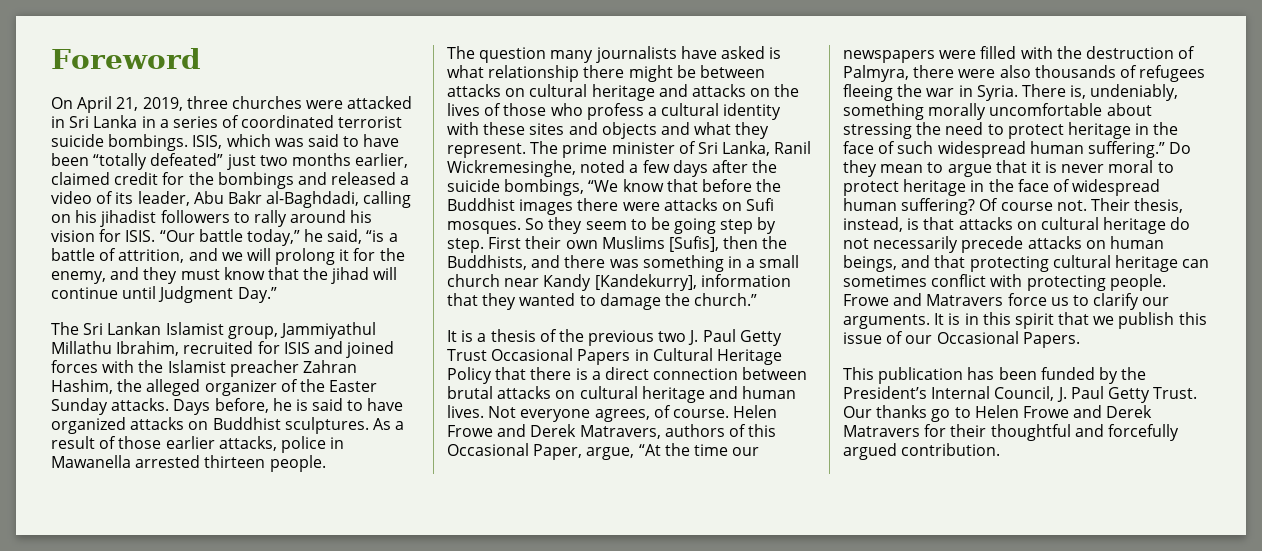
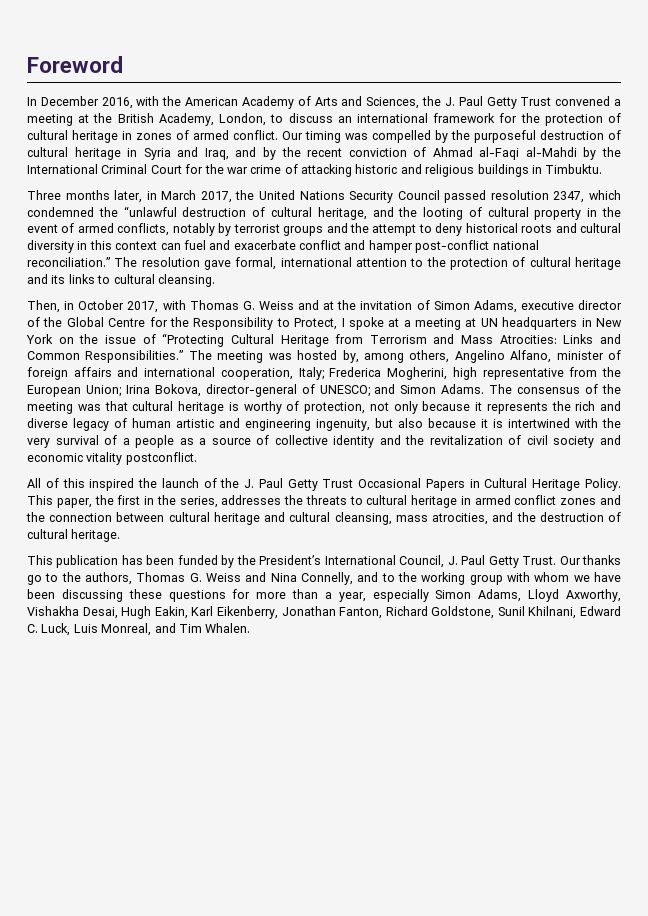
[51,96,413,113] [51,115,403,128] [51,134,400,151] [51,153,409,170] [51,172,410,189] [51,191,412,208] [51,210,373,227] [51,229,398,246] [51,248,405,265] [51,267,398,284] [51,286,277,303] [51,322,376,339] [51,341,395,358] [51,360,357,377] [51,379,378,396] [51,398,404,415] [51,417,405,434] [51,436,345,453] [51,455,326,472] [447,46,782,63] [447,65,765,82] [447,84,800,101] [447,103,782,120] [447,122,770,139] [447,141,812,158] [447,160,778,177] [447,179,782,196] [447,198,775,215] [447,217,777,234] [447,236,788,253] [447,255,800,272] [447,274,791,291] [447,293,758,310] [447,329,687,346] On April 21, 2019, three churches were attacked in Sri Lanka in a series of coordinated terrorist suicide bombings. ISIS, which was said to have been “totally defeated” just two months earlier, claimed credit for the bombings and released a video of its leader, Abu Bakr al-Baghdadi, calling on his jihadist followers to rally around his vision for ISIS. “Our battle today,” he said, “is a battle of attrition, and we will prolong it for the enemy, and they must know that the jihad will continue until Judgment Day.” // The Sri Lankan Islamist group, Jammiyathul Millathu Ibrahim, recruited for ISIS and joined forces with the Islamist preacher Zahran Hashim, the alleged organizer of the Easter Sunday attacks. Days before, he is said to have organized attacks on Buddhist sculptures. As a result of those earlier attacks, police in Mawanella arrested thirteen people. // The question many journalists have asked is what relationship there might be between attacks on cultural heritage and attacks on the lives of those who profess a cultural identity with these sites and objects and what they represent. The prime minister of Sri Lanka, Ranil Wickremesinghe, noted a few days after the suicide bombings, “We know that before the Buddhist images there were attacks on Sufi mosques. So they seem to be going step by step. First their own Muslims [Sufis], then the Buddhists, and there was something in a small church near Kandy [Kandekurry], information that they wanted to damage the church.” // It is a thesis of the previous two -> [27,96,621,109] [27,113,621,126] [27,130,621,143] [27,147,621,160] [27,164,603,177] [27,190,621,203] [27,206,621,220] [27,223,621,236] [27,240,539,253] [27,257,621,270] [27,274,215,287] [27,300,622,313] [27,317,623,330] [26,333,621,347] [27,350,621,363] [27,367,622,380] [27,384,621,397] [27,401,621,414] [27,418,621,431] [27,435,621,448] [27,452,197,465] [27,478,240,491] In December 2016, with the American Academy of Arts and Sciences, the J. Paul Getty Trust convened a meeting at the British Academy, London, to discuss an international framework for the protection of cultural heritage in zones of armed conflict. Our timing was compelled by the purposeful destruction of cultural heritage in Syria and Iraq, and by the recent conviction of Ahmad al-Faqi al-Mahdi by the International Criminal Court for the war crime of attacking historic and religious buildings in Timbuktu. // Three months later, in March 2017, the United Nations Security Council passed resolution 2347, which condemned the “unlawful destruction of cultural heritage, and the looting of cultural property in the event of armed conflicts, notably by terrorist groups and the attempt to deny historical roots and cultural diversity in this context can fuel and exacerbate conflict and hamper post-conflict national reconciliation.” The resolution gave formal, international attention to the protection of cultural heritage and its links to cultural cleansing. // Then, in October 2017, with Thomas G. Weiss and at the invitation of Simon Adams, executive director of the Global Centre for the Responsibility to Protect, I spoke at a meeting at UN headquarters in New York on the issue of “Protecting Cultural Heritage from Terrorism and Mass Atrocities: Links and Common Responsibilities.” The meeting was hosted by, among others, Angelino Alfano, minister of foreign affairs and international cooperation, Italy; Frederica Mogherini, high representative from the European Union; Irina Bokova, director-general of UNESCO; and Simon Adams. The consensus of the meeting was that cultural heritage is worthy of protection, not only because it represents the rich and diverse legacy of human artistic and engineering ingenuity, but also because it is intertwined with the very survival of a people as a source of collective identity and the revitalization of civil society and economic vitality postconflict. // All of this inspired the launch of the
[447,367,808,384] [447,386,797,403] [447,405,778,422] [447,424,777,439] [447,443,760,460] [843,46,1196,63] [843,65,1206,82] [843,84,1179,101] [843,103,1152,120] [843,122,1179,139] [843,141,1192,158] [843,160,1174,177] [843,179,1161,196] [843,198,1184,215] [843,217,1191,234] [843,236,1164,253] [843,255,1210,272] [843,274,1166,291] [843,293,1170,310] [843,312,1207,329] [843,331,1080,348] Policy that there is a direct connection between brutal attacks on cultural heritage and human lives. Not everyone agrees, of course. Helen Frowe and Derek Matravers, authors of this Occasional Paper, argue, “At the time our newspapers were filled with the destruction of Palmyra, there were also thousands of refugees fleeing the war in Syria. There is, undeniably, something morally uncomfortable about stressing the need to protect heritage in the face of such widespread human suffering.” Do they mean to argue that it is never moral to protect heritage in the face of widespread human suffering? Of course not. Their thesis, instead, is that attacks on cultural heritage do not necessarily precede attacks on human beings, and that protecting cultural heritage can sometimes conflict with protecting people. Frowe and Matravers force us to clarify our arguments. It is in this spirit that we publish this issue of our Occasional Papers. -> [584,478,621,491] [27,495,621,508] [26,512,621,525] [27,529,121,542] Policy. This paper, the first in the series, addresses the threats to cultural heritage in armed conflict zones and the connection between cultural heritage and cultural cleansing, mass atrocities, and the destruction of cultural heritage.
[931,386,991,399] Internal -> [324,555,396,565] International
[974,405,1153,418] [843,424,1179,441] [843,443,1001,460] Helen Frowe and Derek Matravers for their thoughtful and forcefully argued contribution. -> [61,572,621,585] [27,589,621,602] [27,606,621,619] [27,623,251,636] the authors, Thomas G. Weiss and Nina Connelly, and to the working group with whom we have been discussing these questions for more than a year, especially Simon Adams, Lloyd Axworthy, Vishakha Desai, Hugh Eakin, Karl Eikenberry, Jonathan Fanton, Richard Goldstone, Sunil Khilnani, Edward C. Luck, Luis Monreal, and Tim Whalen.

